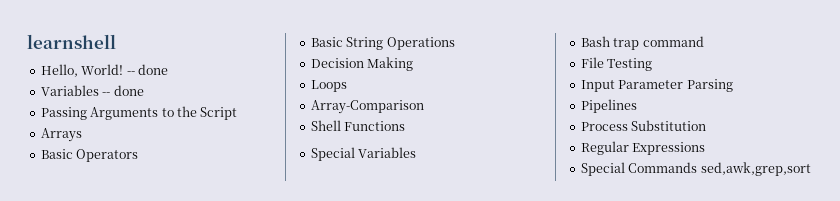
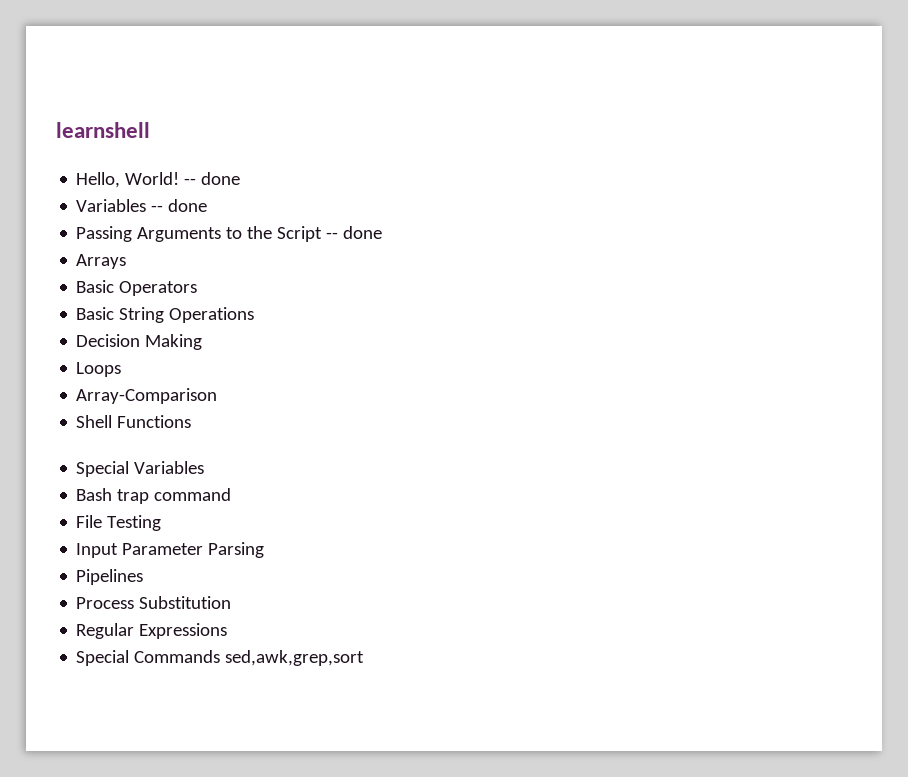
(238, 113) none -> [326,226,383,239] -- done

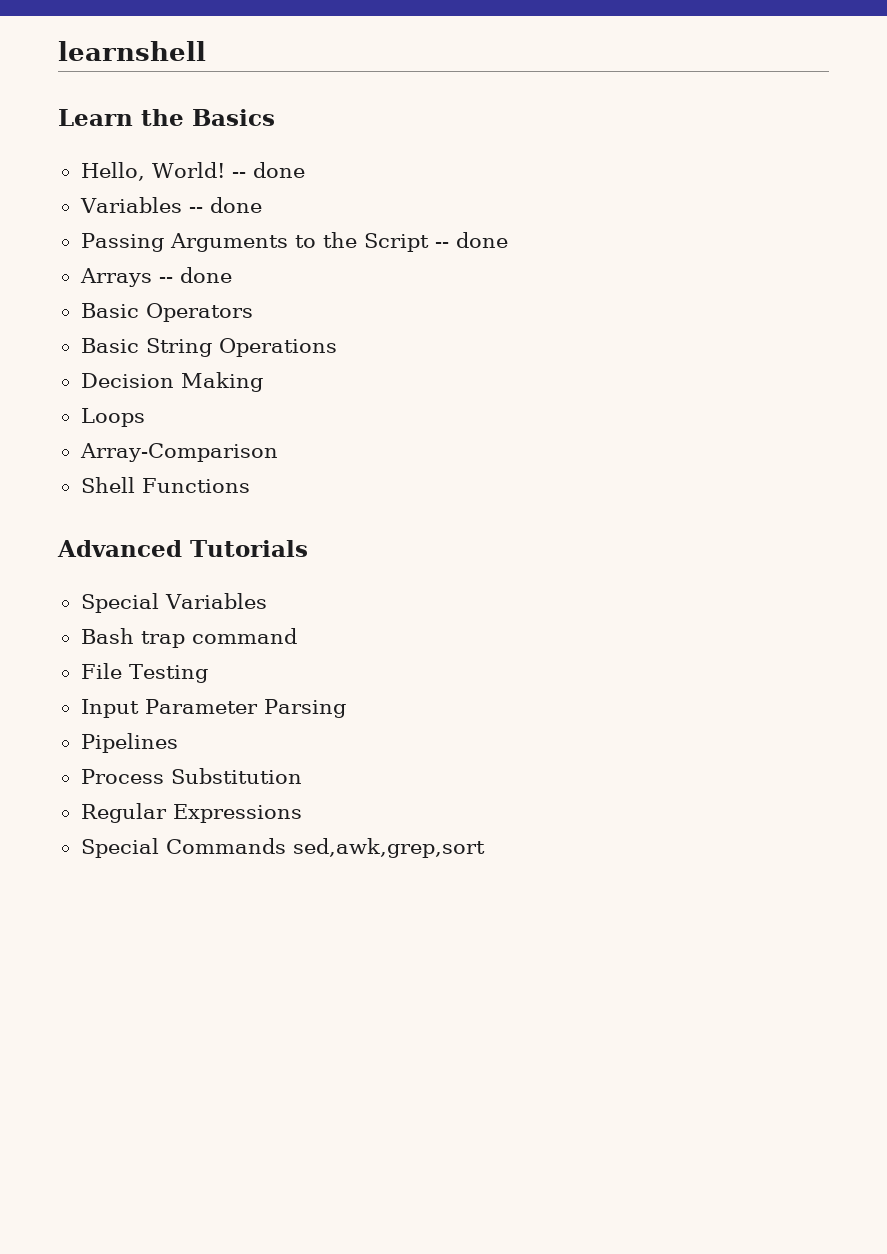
(150, 130) none -> [58,109,275,126] // Learn the Basics
(127, 261) none -> [158,267,232,283] -- done
(192, 421) none -> [57,540,308,557] // Advanced Tutorials

